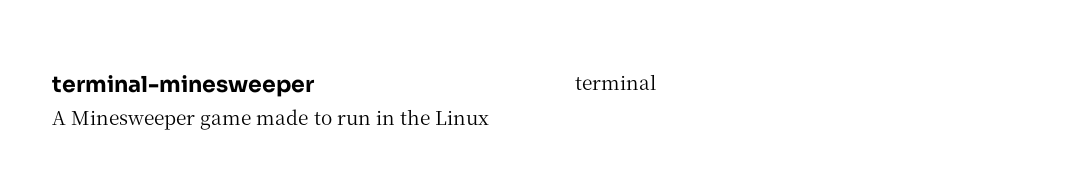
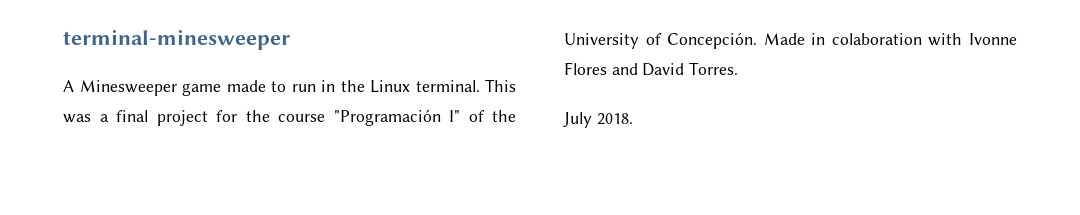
[575,74,656,90] terminal -> [415,79,516,92] [63,109,516,126] [564,32,1017,49] [564,62,739,76] [563,112,633,128] terminal. This was a final project for the course "Programación I" of the University of Concepción. Made in colaboration with Ivonne Flores and David Torres. // July 2018.

